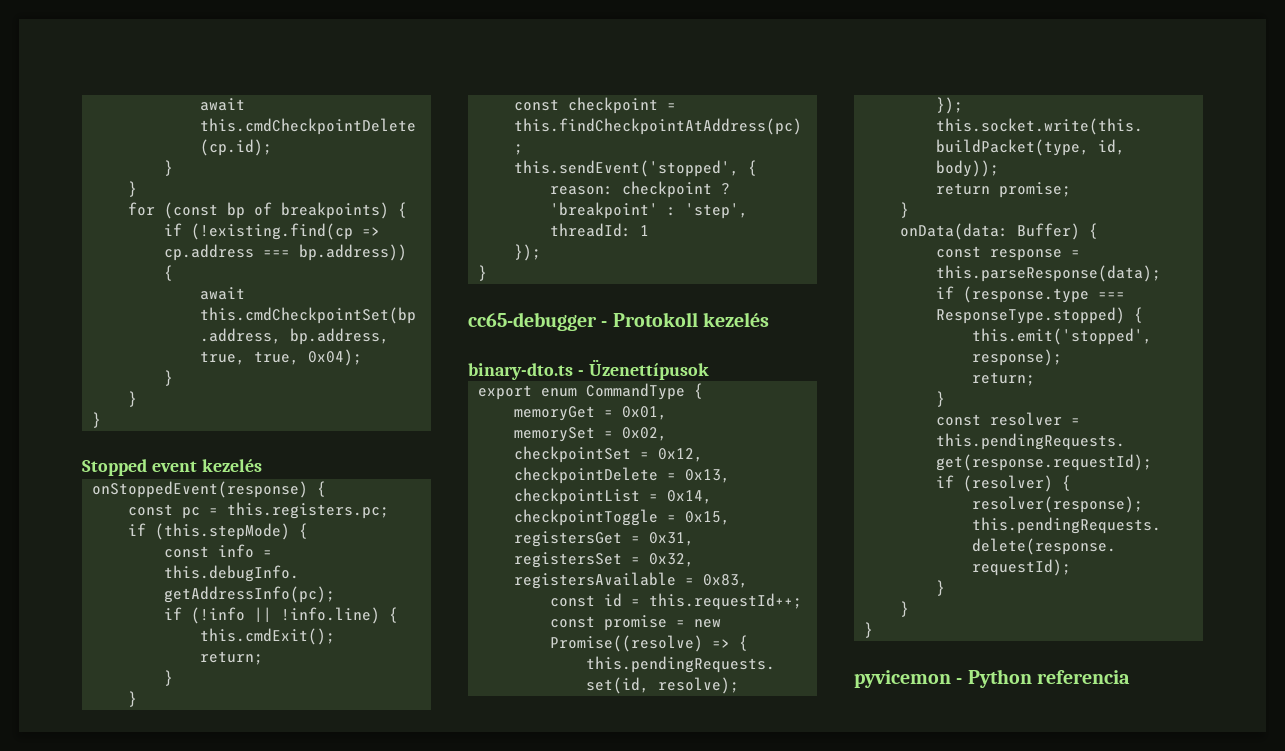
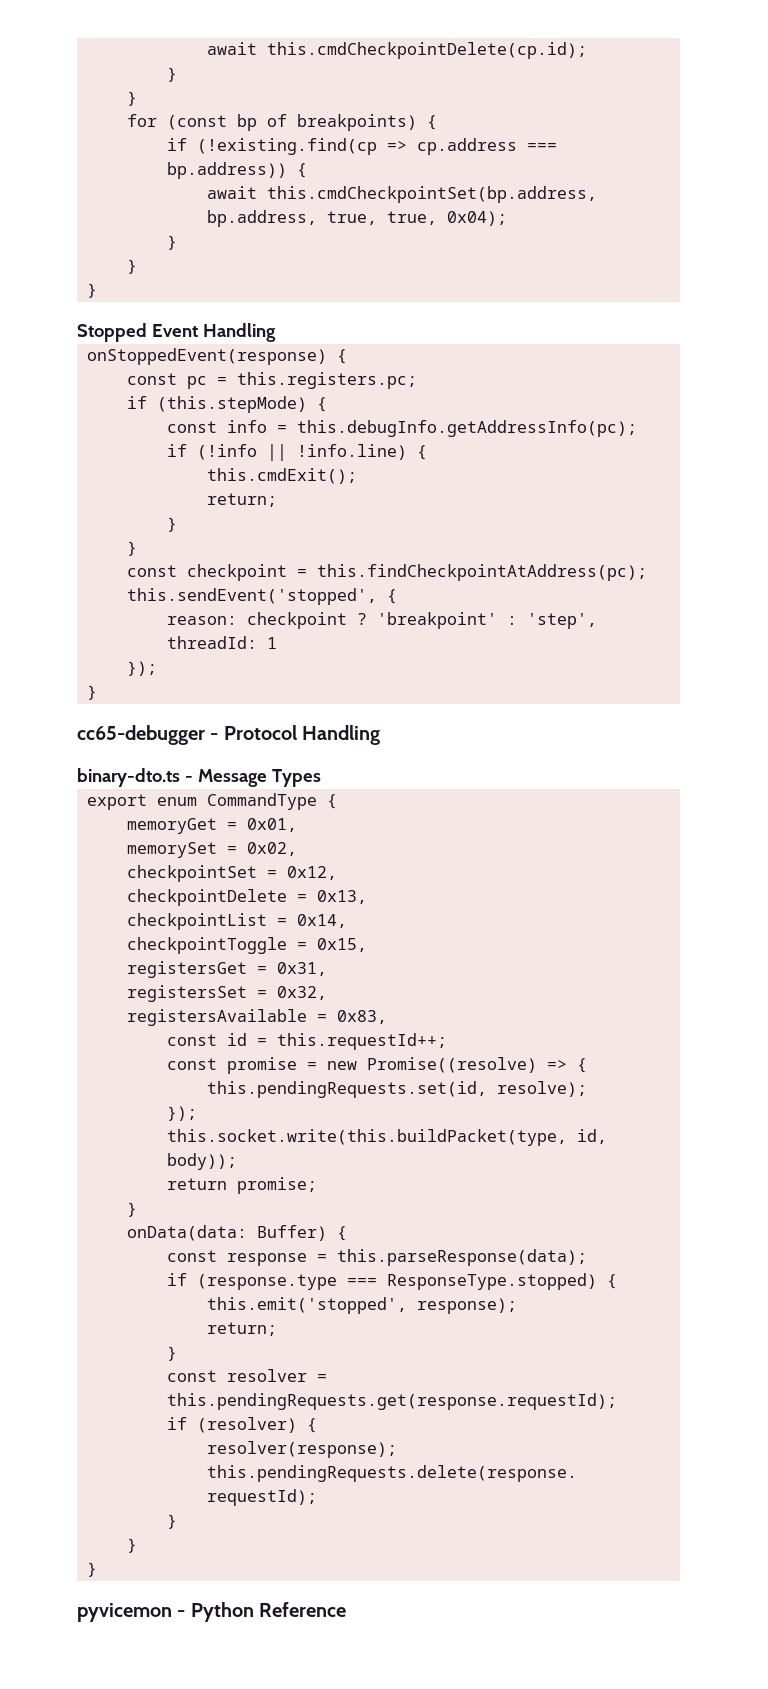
[151,459,262,472] event kezelés -> [151,323,276,342] Event Handling
[612,312,770,327] Protokoll kezelés -> [223,725,381,745] Protocol Handling
[588,359,709,380] Üzenettípusok -> [197,769,321,787] Message Types
[1037,670,1131,684] referencia -> [259,1602,347,1617] Reference

